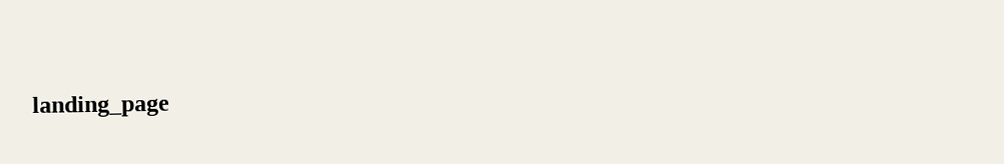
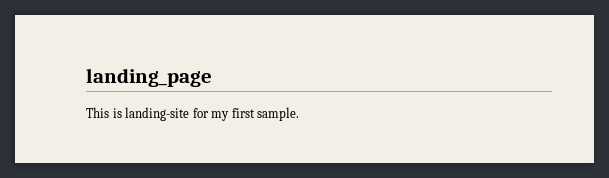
(170, 106) none -> [86,107,300,121] // This is landing-site for my first sample.

